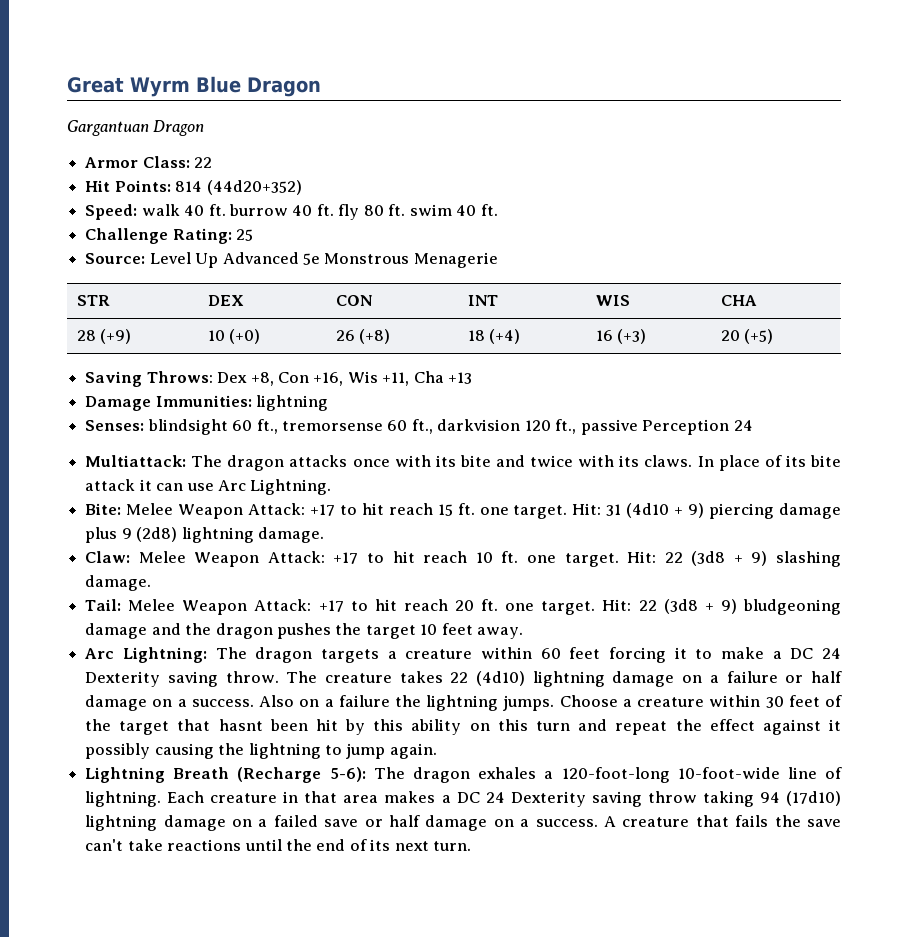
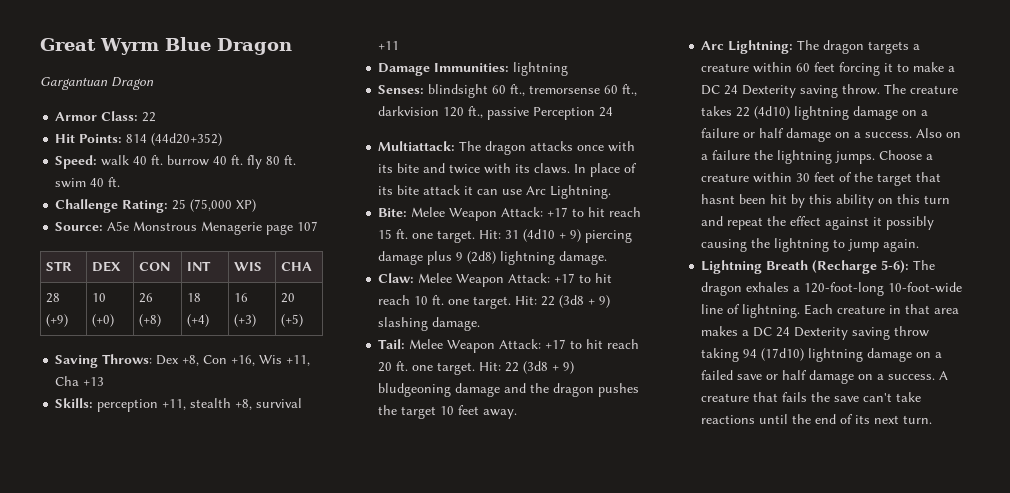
(254, 235) none -> [190,199,257,212] (75,000 XP)
[149,252,320,268] Level Up Advanced 5e -> [107,221,130,231] A5e
(498, 260) none -> [266,221,319,235] page 107
(473, 378) none -> [55,398,303,412] [378,41,400,50] // Skills: perception +11, stealth +8, survival +11

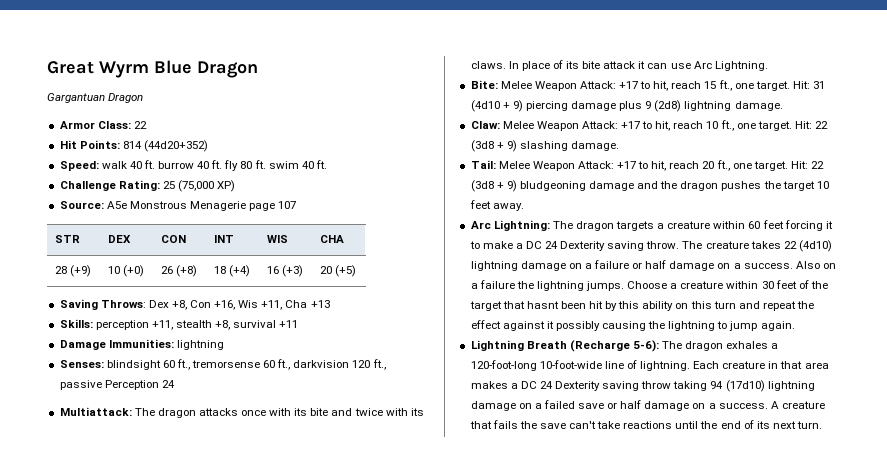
[588,207,606,217] hit -> [653,81,669,91] hit,
[396,229,409,239] ft. -> [718,80,732,91] ft.,
[595,273,613,283] hit -> [655,121,671,131] hit,
[432,295,445,305] ft. -> [720,120,734,131] ft.,
[586,339,604,349] hit -> [651,161,667,171] hit,
[396,361,409,371] ft. -> [716,160,730,171] ft.,

